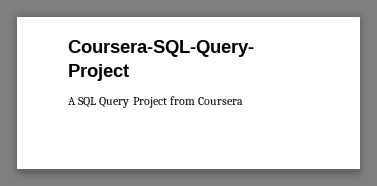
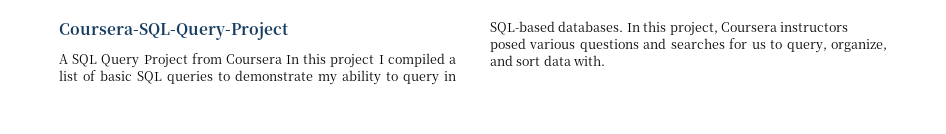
(244, 101) none -> [286,53,457,68] [59,70,456,85] [490,21,849,36] [490,38,888,53] [490,55,606,66] In this project I compiled a list of basic SQL queries to demonstrate my ability to query in SQL-based databases. In this project, Coursera instructors posed various questions and searches for us to query, organize, and sort data with.

